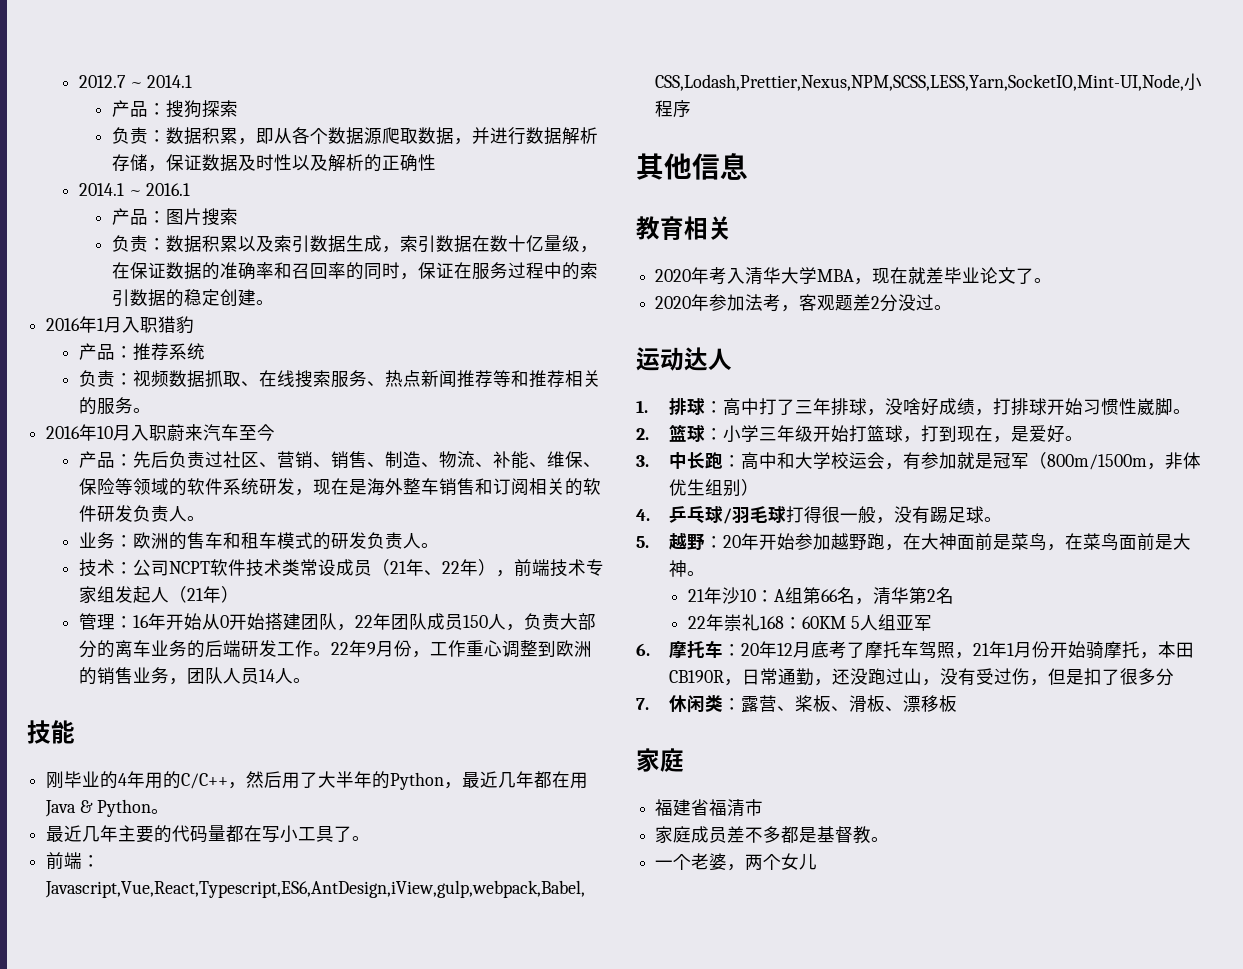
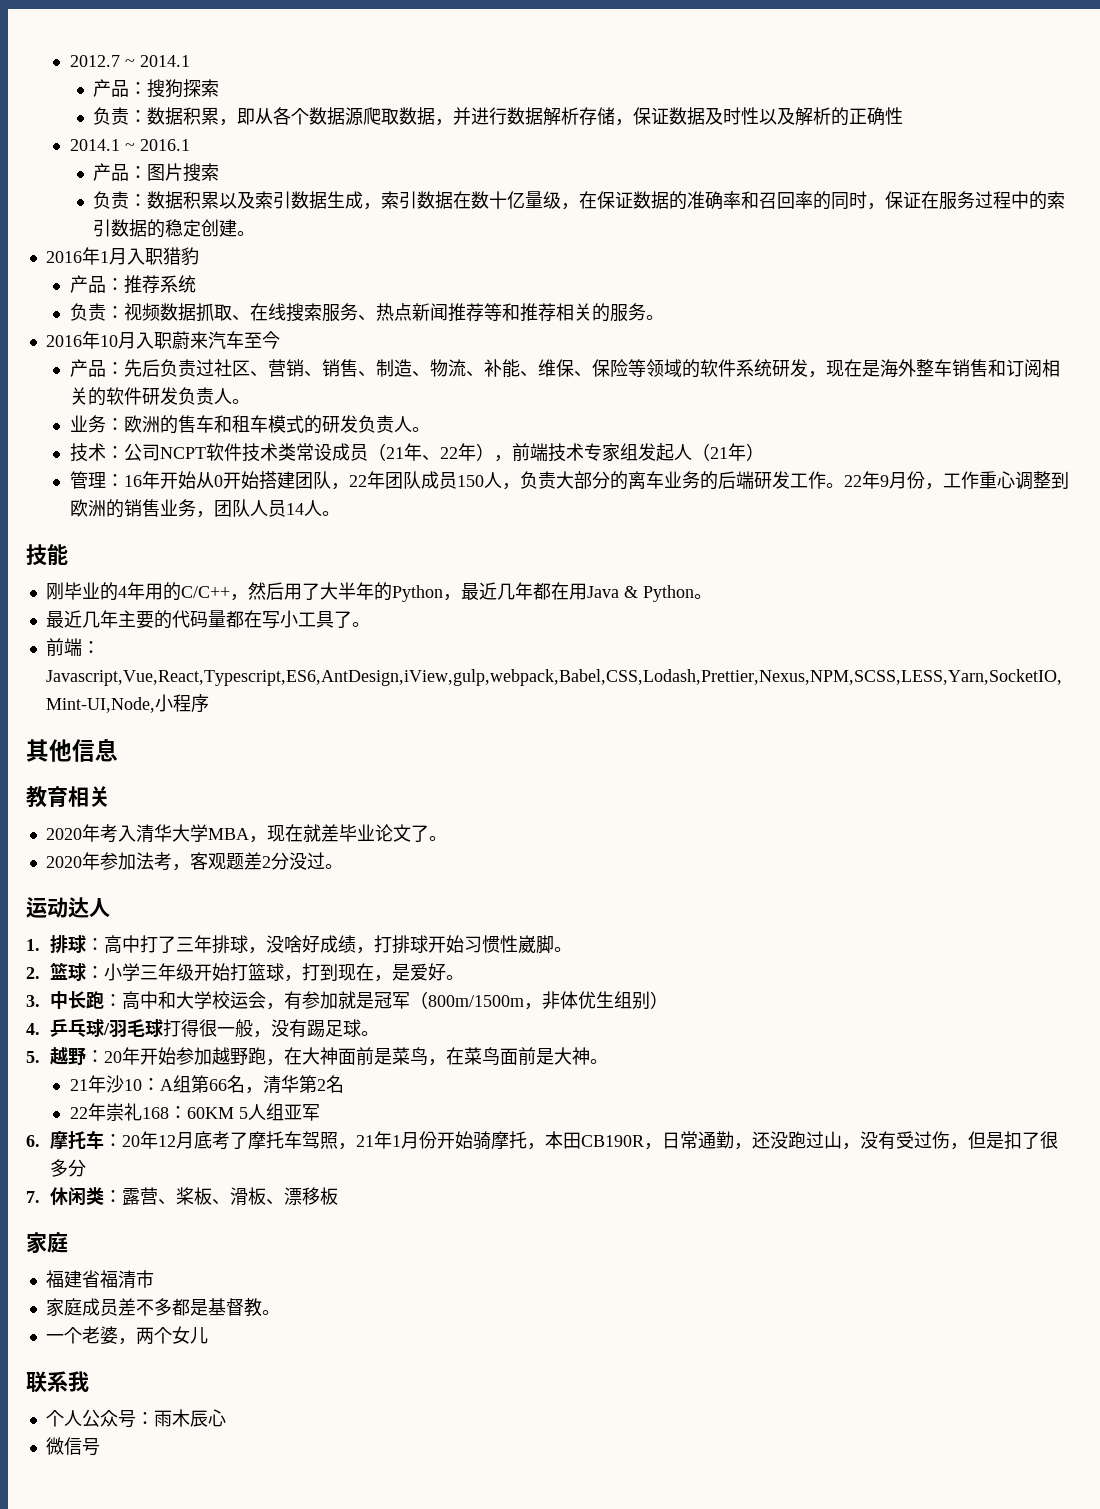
(818, 861) none -> [26,1371,89,1393] [45,1409,226,1428] [45,1437,100,1456] // 联系我 // 个人公众号：雨木辰心 // 微信号

